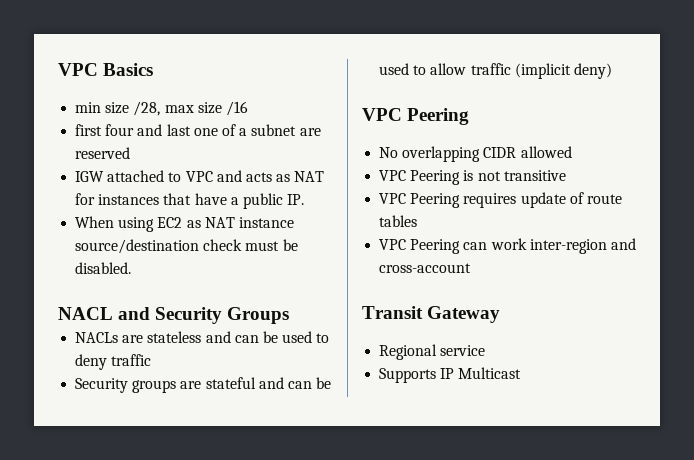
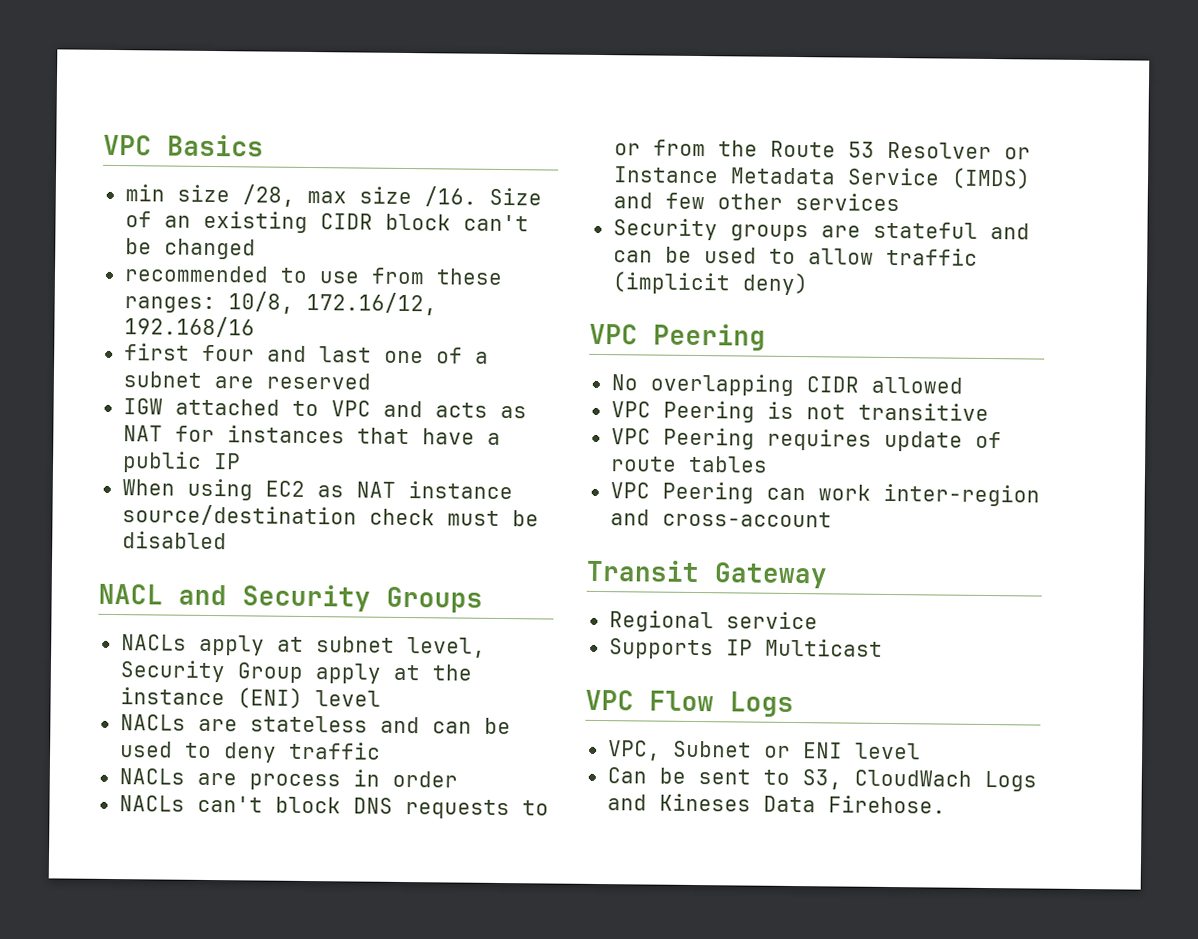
[225,101,248,116] /16 -> [423,186,542,207] [124,210,529,233] [124,238,256,260] [123,265,503,285] [123,291,437,316] [123,316,255,338] /16. Size of an existing CIDR block can't be changed // recommended to use from these ranges: 10/8, 172.16/12, 192.168/16
[287,194,305,205] IP. -> [212,453,241,470] IP
[75,262,132,274] disabled. -> [121,531,227,550] disabled
(290, 315) none -> [120,634,486,658] [119,660,472,684] [119,687,381,709] // NACLs apply at subnet level, Security Group apply at the instance (ENI) level
(152, 360) none -> [118,768,458,791] [118,795,549,820] [613,139,1031,160] [612,166,1031,190] [612,192,900,212] // NACLs are process in order // NACLs can't block DNS requests to or from the Route 53 Resolver or Instance Metadata Service (IMDS) and few other services
(522, 373) none -> [585,689,794,718] [607,740,921,761] [606,767,1037,792] [606,793,946,814] // VPC Flow Logs // VPC, Subnet or ENI level // Can be sent to S3, CloudWach Logs and Kineses Data Firehose.

